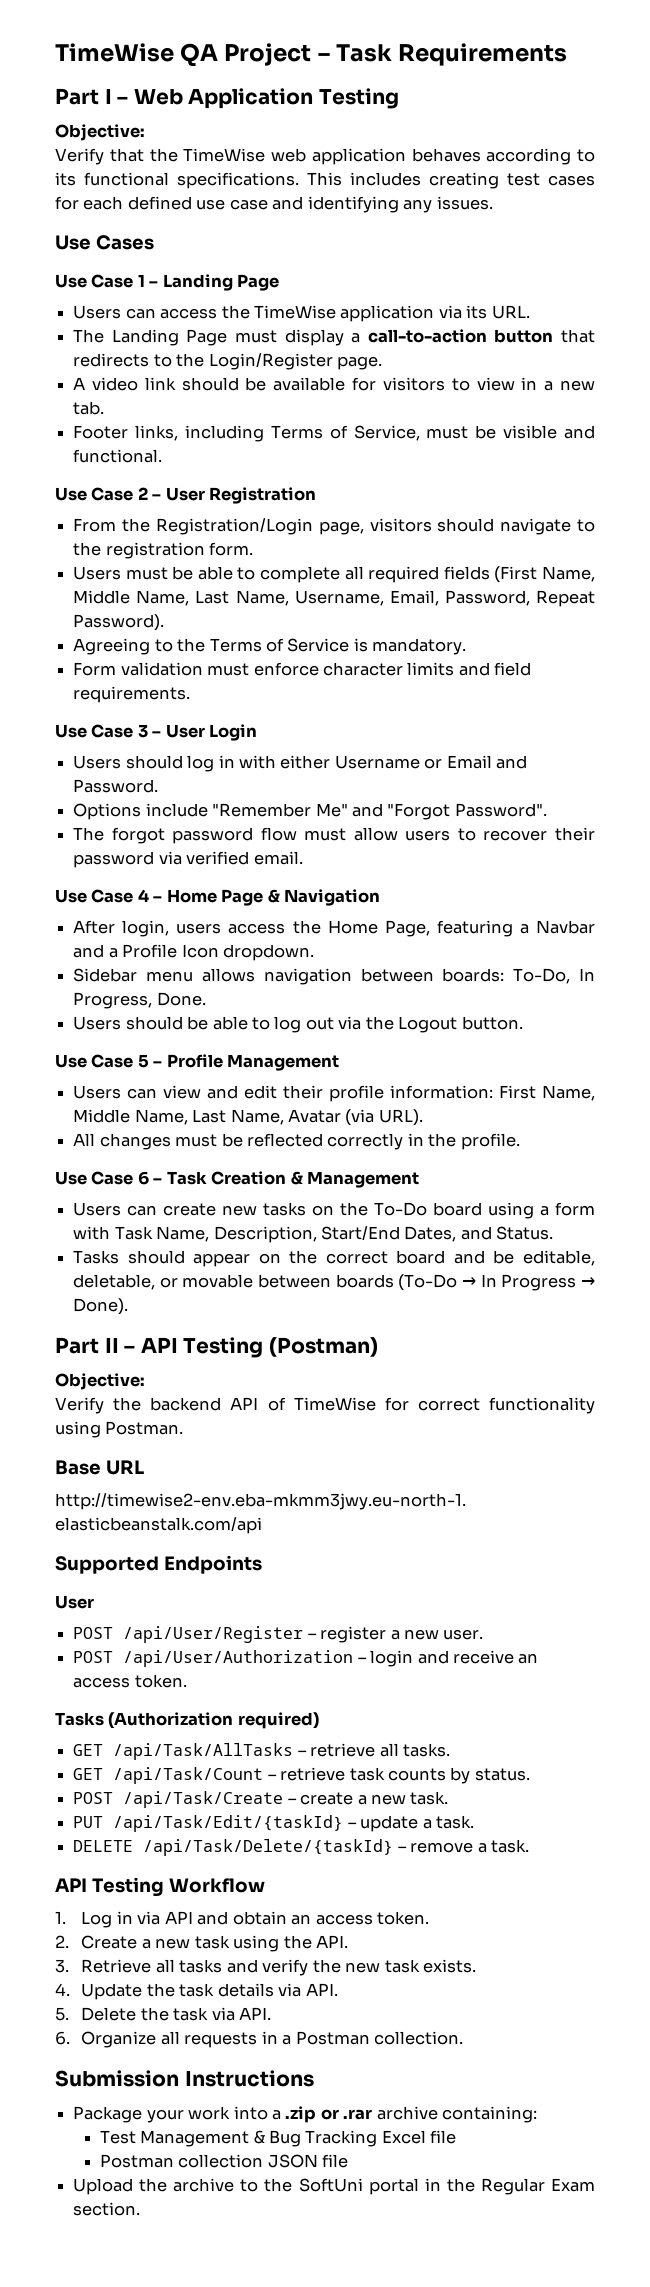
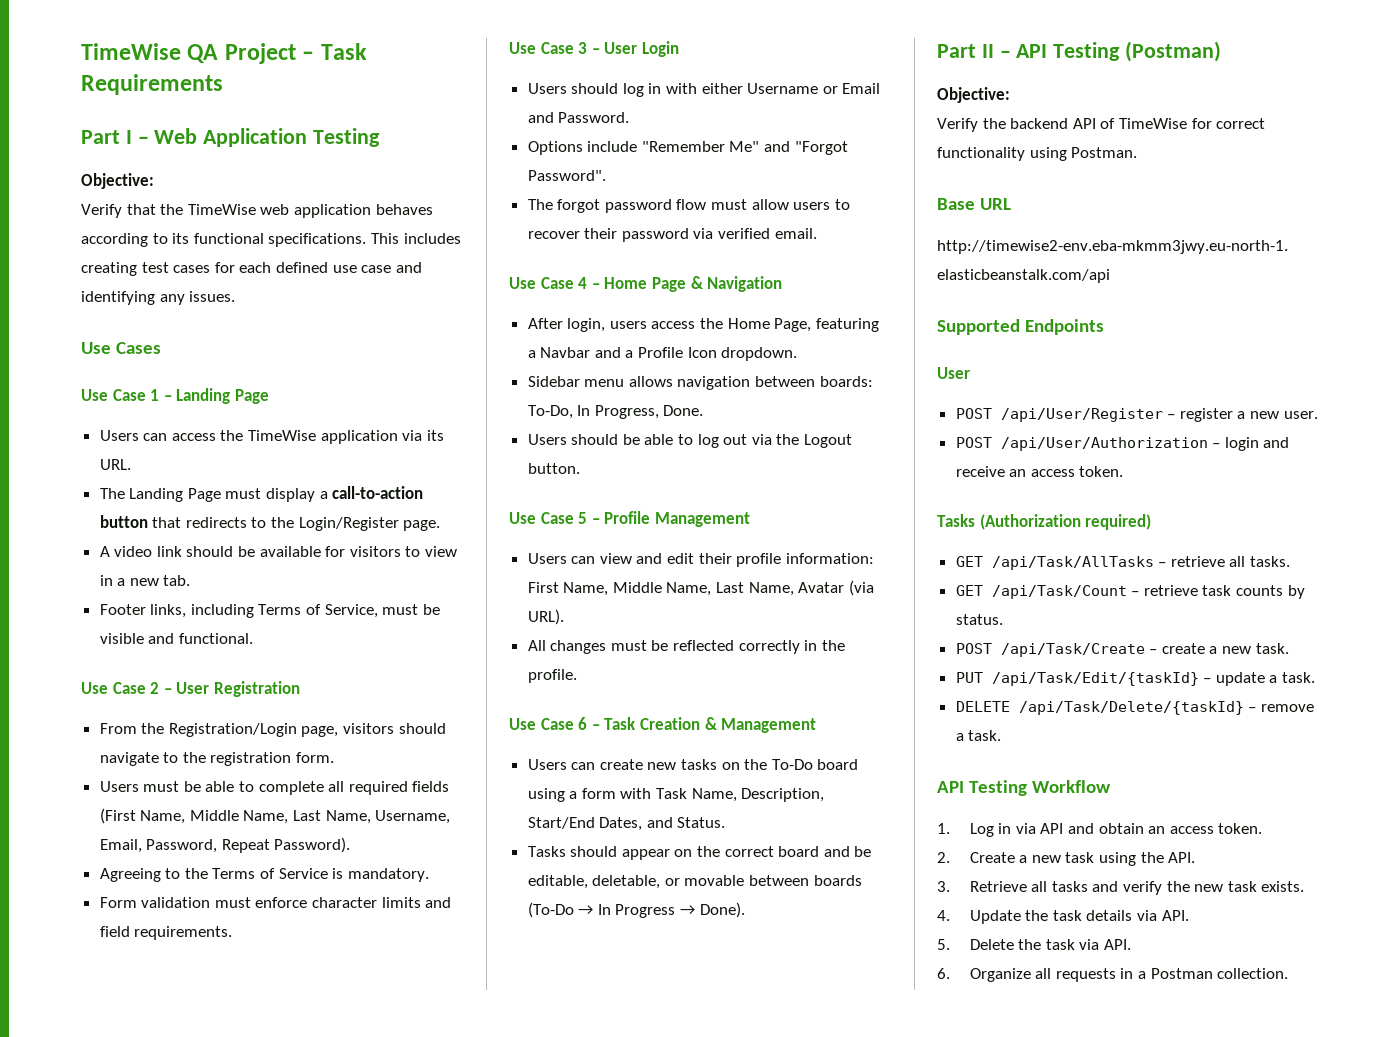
[55,2070,314,2087] [73,2106,538,2123] [99,2130,457,2147] [99,2154,348,2168] [73,2178,595,2195] [73,2202,141,2216] // Submission Instructions // Package your work into a .zip or .rar archive containing: // Test Management & Bug Tracking Excel file // Postman collection JSON file // Upload the archive to the SoftUni portal in the Regular Exam section. -> (1289, 973) none

